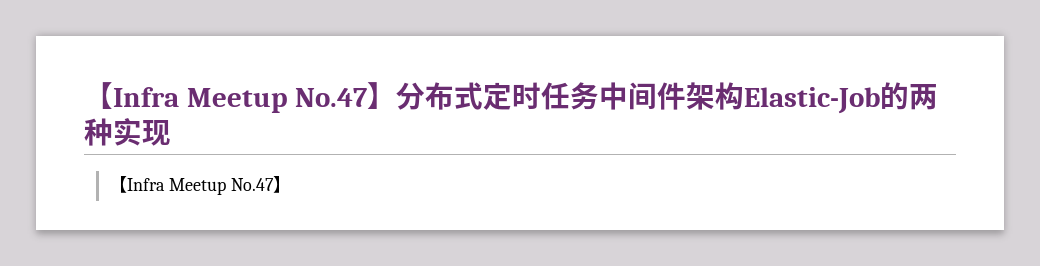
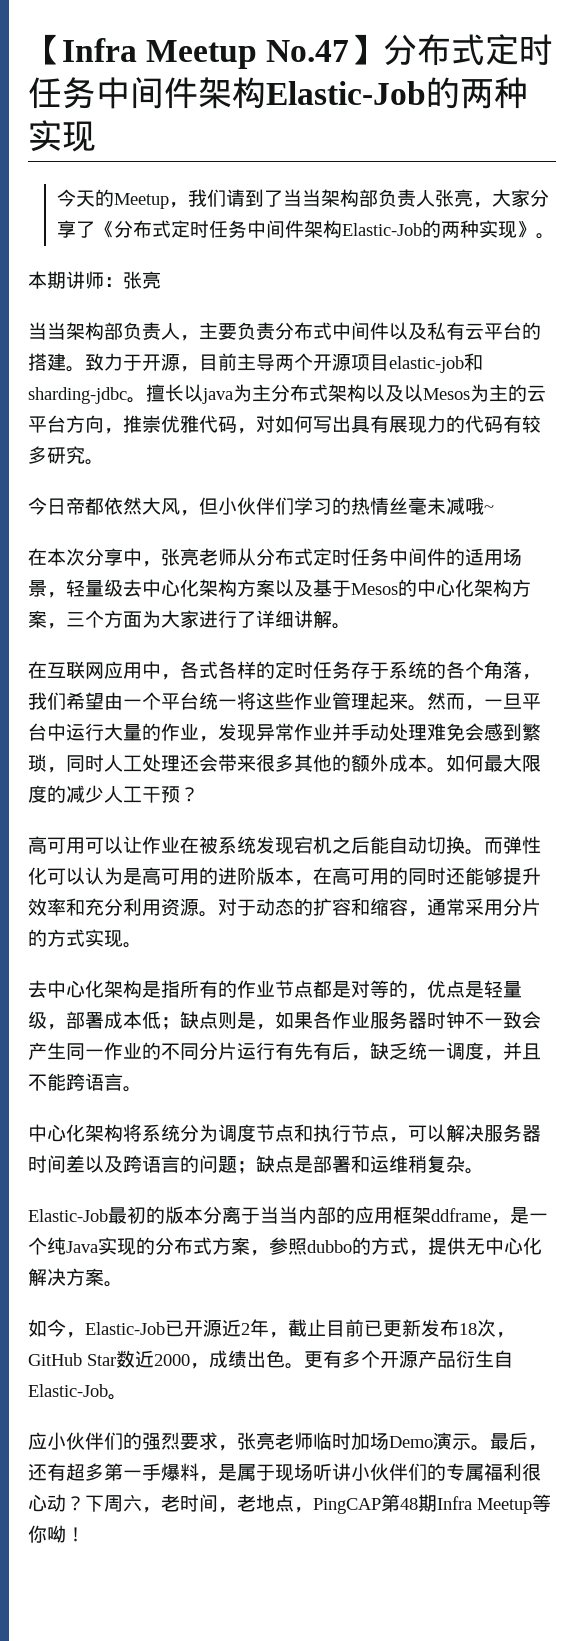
[108,176,291,195] 【Infra Meetup No.47】 -> [56,189,549,209] [56,220,555,239] [28,271,161,289] [28,322,541,341] [28,353,483,373] [28,384,546,404] [28,415,541,434] [28,446,104,465] [28,497,494,516] [28,548,522,567] [28,579,531,598] [28,610,351,629] [28,661,541,680] [28,692,541,711] [28,723,541,742] [28,754,541,773] [28,785,199,803] [28,836,541,855] [28,867,541,886] [28,898,541,917] [28,929,142,948] [28,980,522,999] [28,1011,541,1030] [28,1042,541,1061] [28,1073,142,1092] [28,1124,541,1143] [28,1155,484,1174] [28,1206,548,1225] [28,1237,542,1256] [28,1268,123,1287] [28,1319,515,1338] [28,1350,513,1369] [28,1384,127,1400] [28,1432,547,1451] [28,1463,541,1482] [28,1494,551,1514] [28,1525,85,1543] 今天的Meetup，我们请到了当当架构部负责人张亮，大家分享了《分布式定时任务中间件架构Elastic-Job的两种实现》。 // 本期讲师：张亮 // 当当架构部负责人，主要负责分布式中间件以及私有云平台的搭建。致力于开源，目前主导两个开源项目elastic-job和sharding-jdbc。擅长以java为主分布式架构以及以Mesos为主的云平台方向，推崇优雅代码，对如何写出具有展现力的代码有较多研究。 // 今日帝都依然大风，但小伙伴们学习的热情丝毫未减哦~ // 在本次分享中，张亮老师从分布式定时任务中间件的适用场景，轻量级去中心化架构方案以及基于Mesos的中心化架构方案，三个方面为大家进行了详细讲解。 // 在互联网应用中，各式各样的定时任务存于系统的各个角落，我们希望由一个平台统一将这些作业管理起来。然而，一旦平台中运行大量的作业，发现异常作业并手动处理难免会感到繁琐，同时人工处理还会带来很多其他的额外成本。如何最大限度的减少人工干预？ // 高可用可以让作业在被系统发现宕机之后能自动切换。而弹性化可以认为是高可用的进阶版本，在高可用的同时还能够提升效率和充分利用资源。对于动态的扩容和缩容，通常采用分片的方式实现。 // 去中心化架构是指所有的作业节点都是对等的，优点是轻量级，部署成本低；缺点则是，如果各作业服务器时钟不一致会产生同一作业的不同分片运行有先有后，缺乏统一调度，并且不能跨语言。 // 中心化架构将系统分为调度节点和执行节点，可以解决服务器时间差以及跨语言的问题；缺点是部署和运维稍复杂。 // Elastic-Job最初的版本分离于当当内部的应用框架ddframe，是一个纯Java实现的分布式方案，参照dubbo的方式，提供无中心化解决方案。 // 如今，Elastic-Job已开源近2年，截止目前已更新发布18次，GitHub Star数近2000，成绩出色。更有多个开源产品衍生自Elastic-Job。 // 应小伙伴们的强烈要求，张亮老师临时加场Demo演示。最后，还有超多第一手爆料，是属于现场听讲小伙伴们的专属福利很心动？下周六，老时间，老地点，PingCAP第48期Infra Meetup等你呦！

